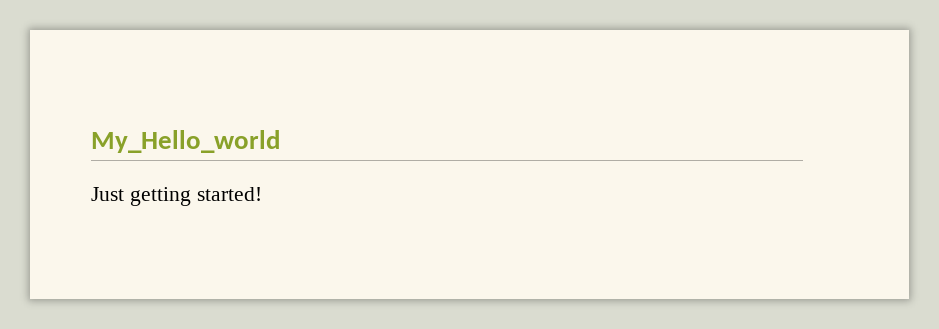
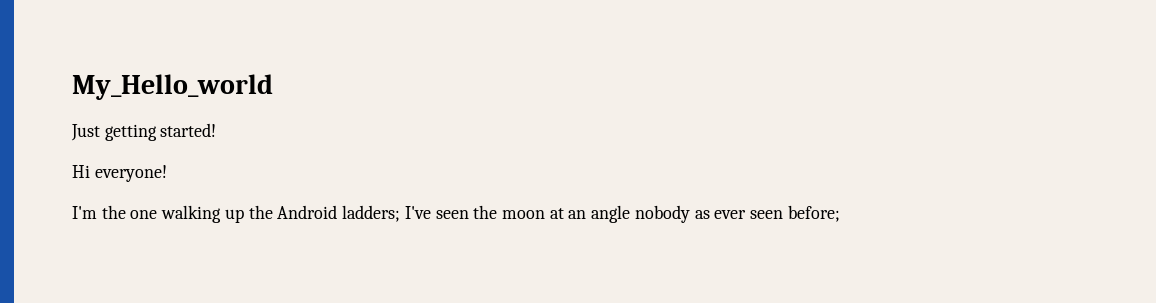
(262, 194) none -> [72,165,167,182] [72,205,840,223] // Hi everyone! // I'm the one walking up the Android ladders; I've seen the moon at an angle nobody as ever seen before;

